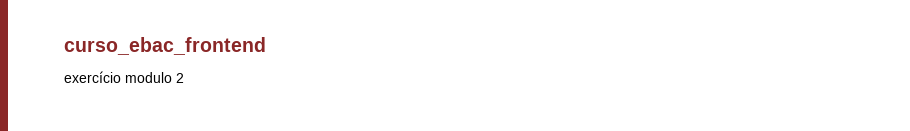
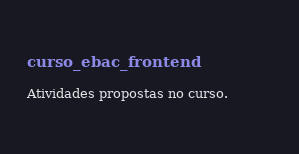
[64,71,184,83] exercício modulo 2 -> [26,88,228,101] Atividades propostas no curso.

